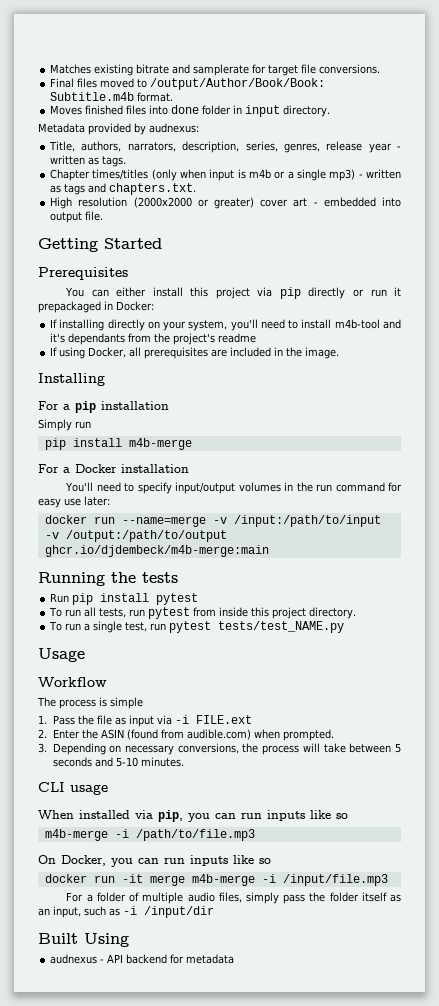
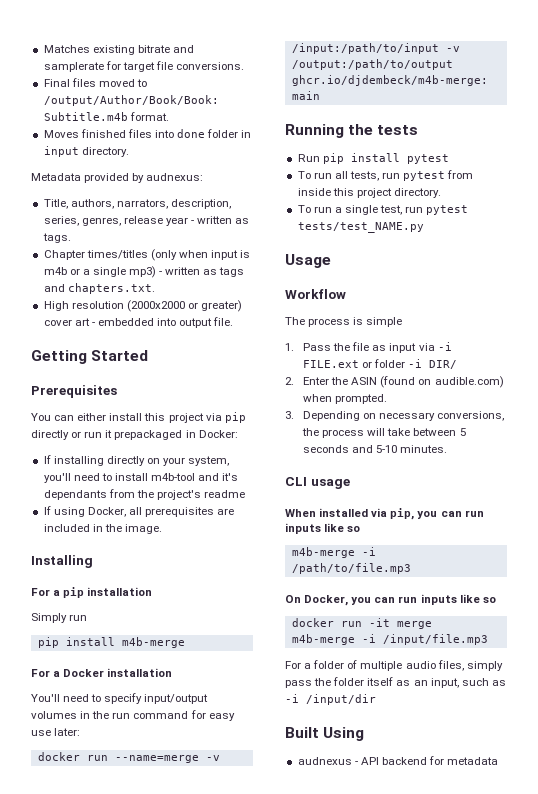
(252, 719) none -> [362,359,458,369] or folder -i DIR/
[160,729,184,739] from -> [418,379,432,385] on

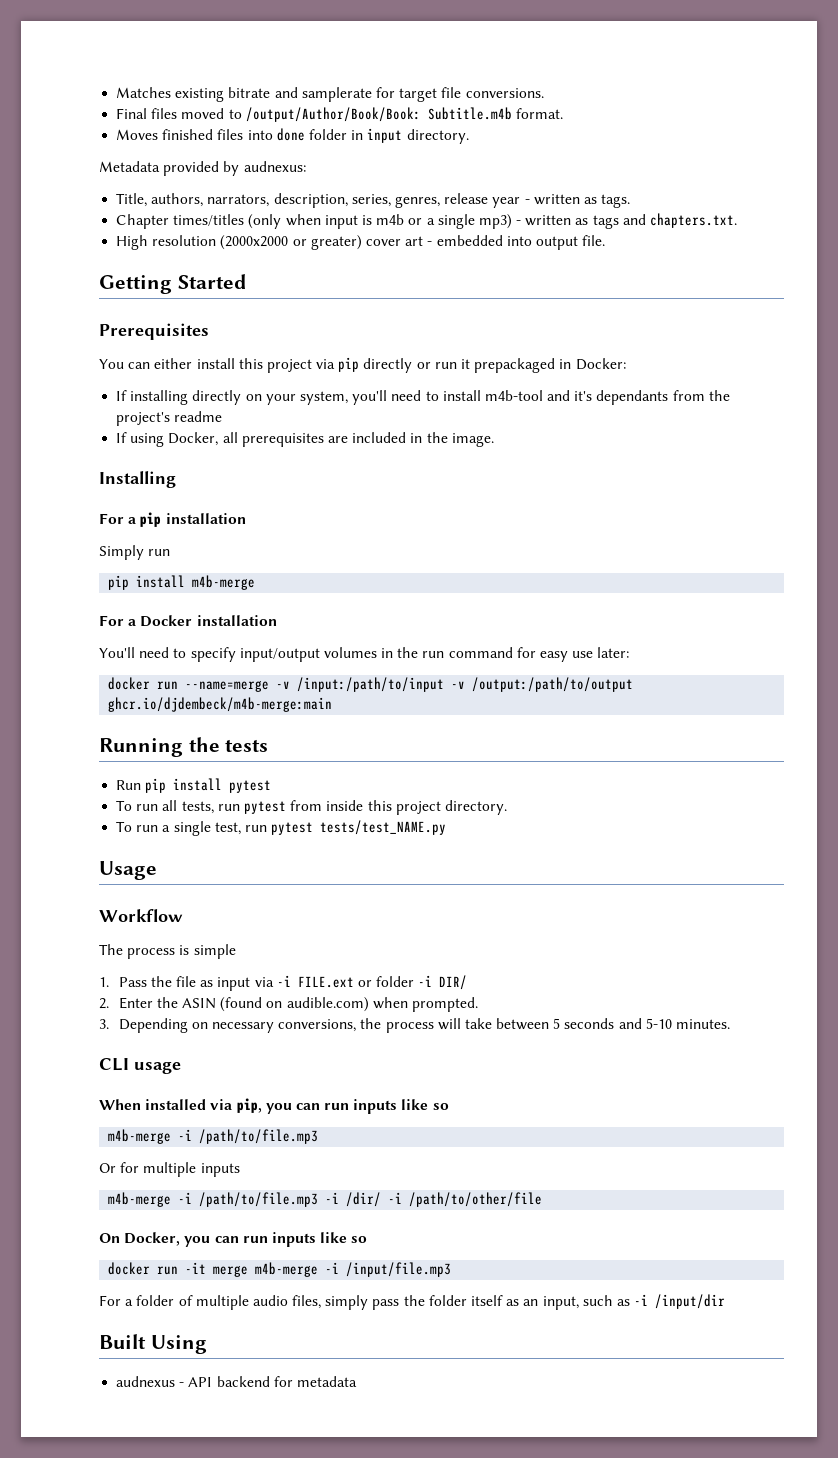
(411, 568) none -> [99,1162,240,1177] [108,1192,543,1207] // Or for multiple inputs // m4b-merge -i /path/to/file.mp3 -i /dir/ -i /path/to/other/file

